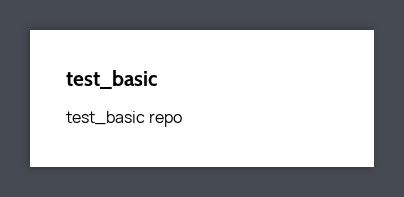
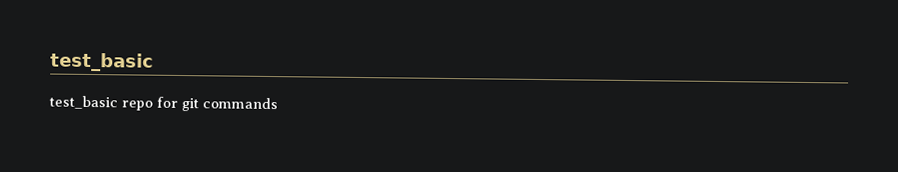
(183, 120) none -> [156,96,278,112] for git commands

